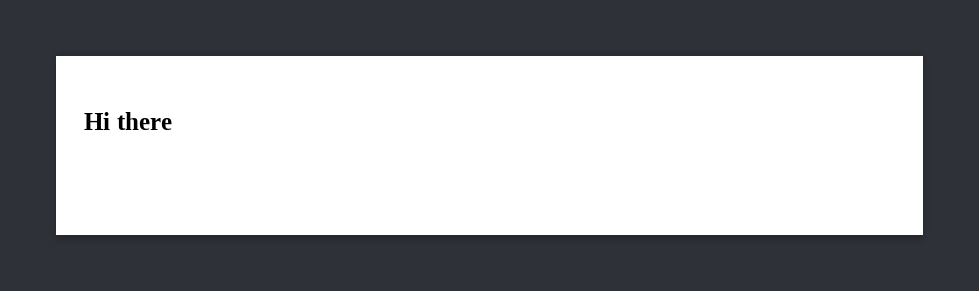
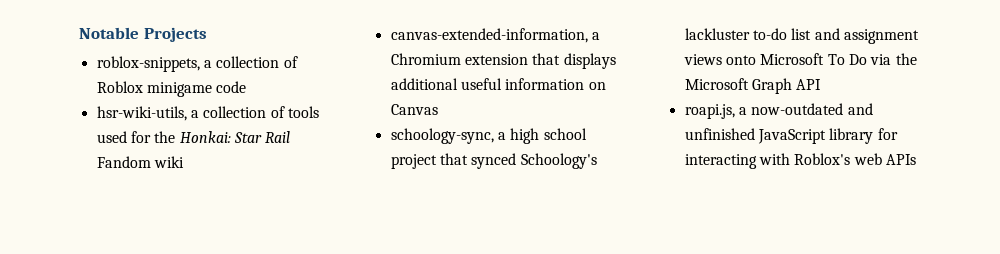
[84,112,172,130] Hi there -> [79,27,207,42] [96,56,298,72] [96,81,247,97] [96,106,319,121] [96,131,291,143] [96,156,184,168] [390,28,600,43] [390,53,616,69] [390,78,606,90] [390,104,438,115] [390,128,587,144] [390,153,597,169] [684,28,919,44] [683,53,917,65] [684,78,822,94] [684,103,873,119] [684,128,898,144] [684,153,916,169] Notable Projects // roblox-snippets, a collection of Roblox minigame code // hsr-wiki-utils, a collection of tools used for the Honkai: Star Rail Fandom wiki // canvas-extended-information, a Chromium extension that displays additional useful information on Canvas // schoology-sync, a high school project that synced Schoology's lackluster to-do list and assignment views onto Microsoft To Do via the Microsoft Graph API // roapi.js, a now-outdated and unfinished JavaScript library for interacting with Roblox's web APIs

